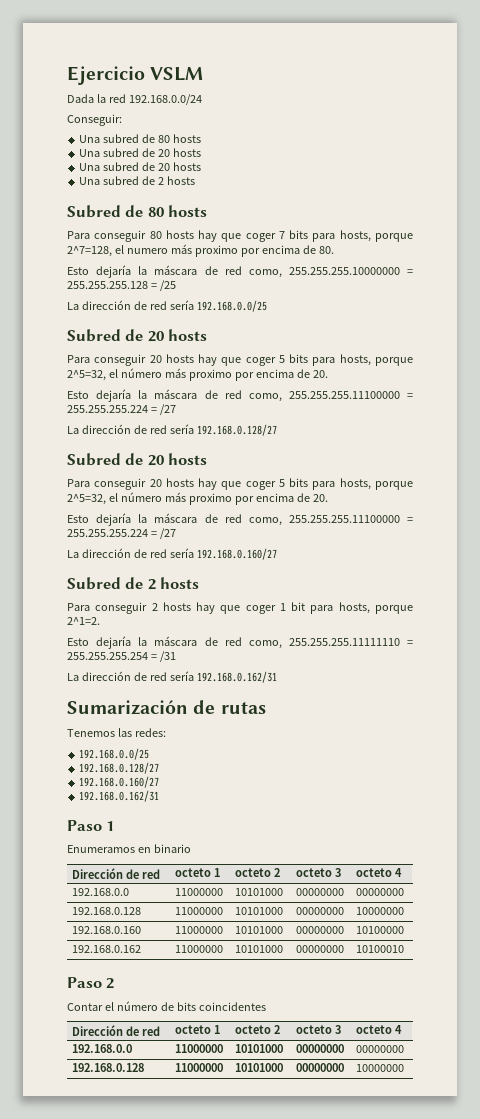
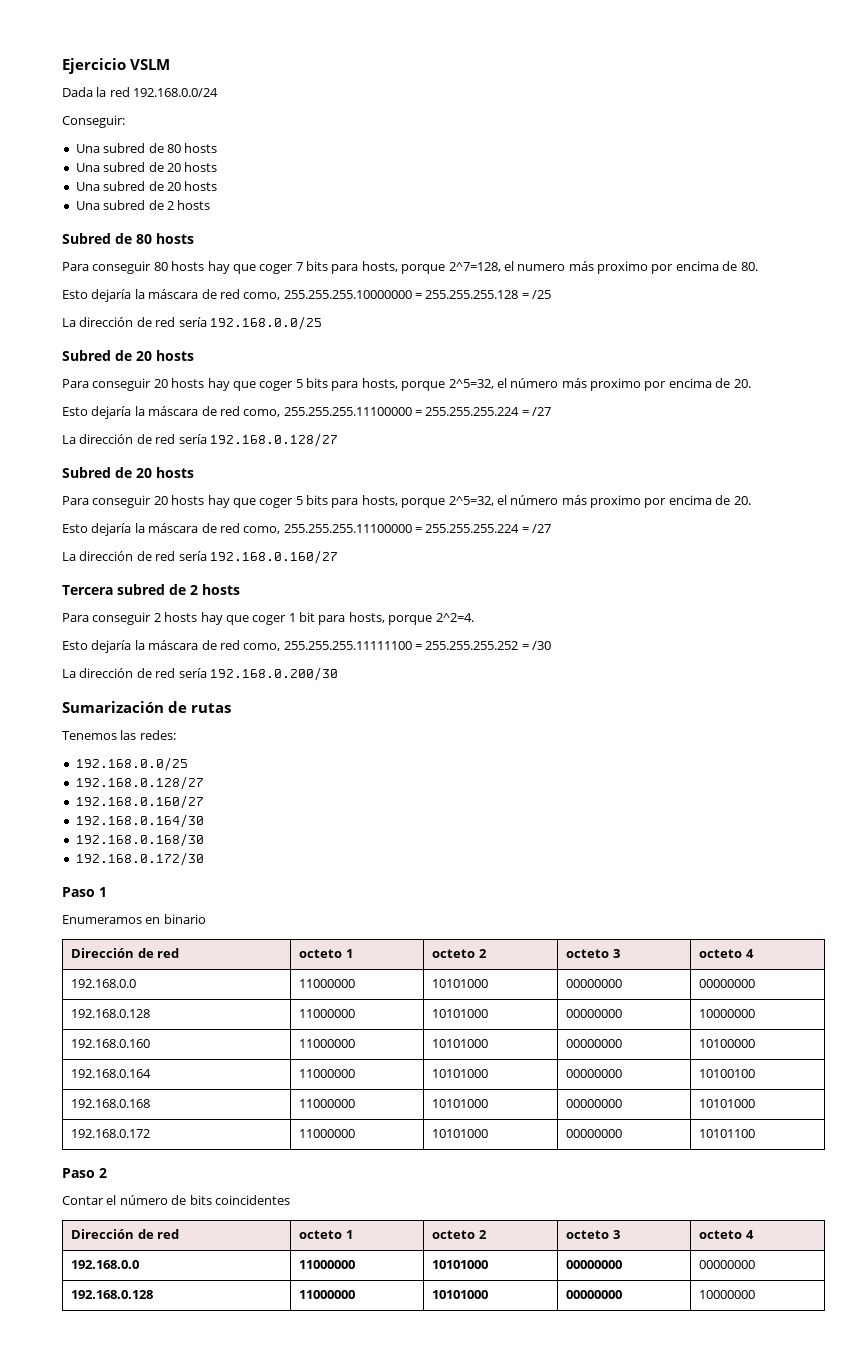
[67,577,121,590] Subred -> [62,584,165,595] Tercera subred
[67,617,100,625] [67,636,413,649] [67,651,176,662] [67,671,277,683] 2^1=2. // Esto dejaría la máscara de red como, 255.255.255.11111110 = 255.255.255.254 = /31 // La dirección de red sería 192.168.0.162/31 -> [435,613,474,622] [62,640,552,653] [62,667,338,681] 2^2=4. // Esto dejaría la máscara de red como, 255.255.255.11111100 = 255.255.255.252 = /30 // La dirección de red sería 192.168.0.200/30
[79,790,160,802] 192.168.0.162/31 -> [75,814,204,828] [75,833,204,847] [75,852,204,866] 192.168.0.164/30 // 192.168.0.168/30 // 192.168.0.172/30
[71,945,141,953] [174,945,223,953] [234,945,283,953] [295,945,344,953] [355,945,404,953] 192.168.0.162 | 11000000 | 10101000 | 00000000 | 10100010 -> [71,1069,152,1078] [299,1069,356,1078] [432,1069,489,1078] [566,1069,623,1078] [699,1069,756,1078] [71,1099,151,1108] [299,1099,356,1108] [432,1099,489,1108] [566,1099,623,1108] [699,1099,756,1108] [71,1129,151,1138] [299,1129,356,1138] [432,1129,489,1138] [566,1129,623,1138] [699,1129,756,1138] 192.168.0.164 | 11000000 | 10101000 | 00000000 | 10100100 // 192.168.0.168 | 11000000 | 10101000 | 00000000 | 10101000 // 192.168.0.172 | 11000000 | 10101000 | 00000000 | 10101100

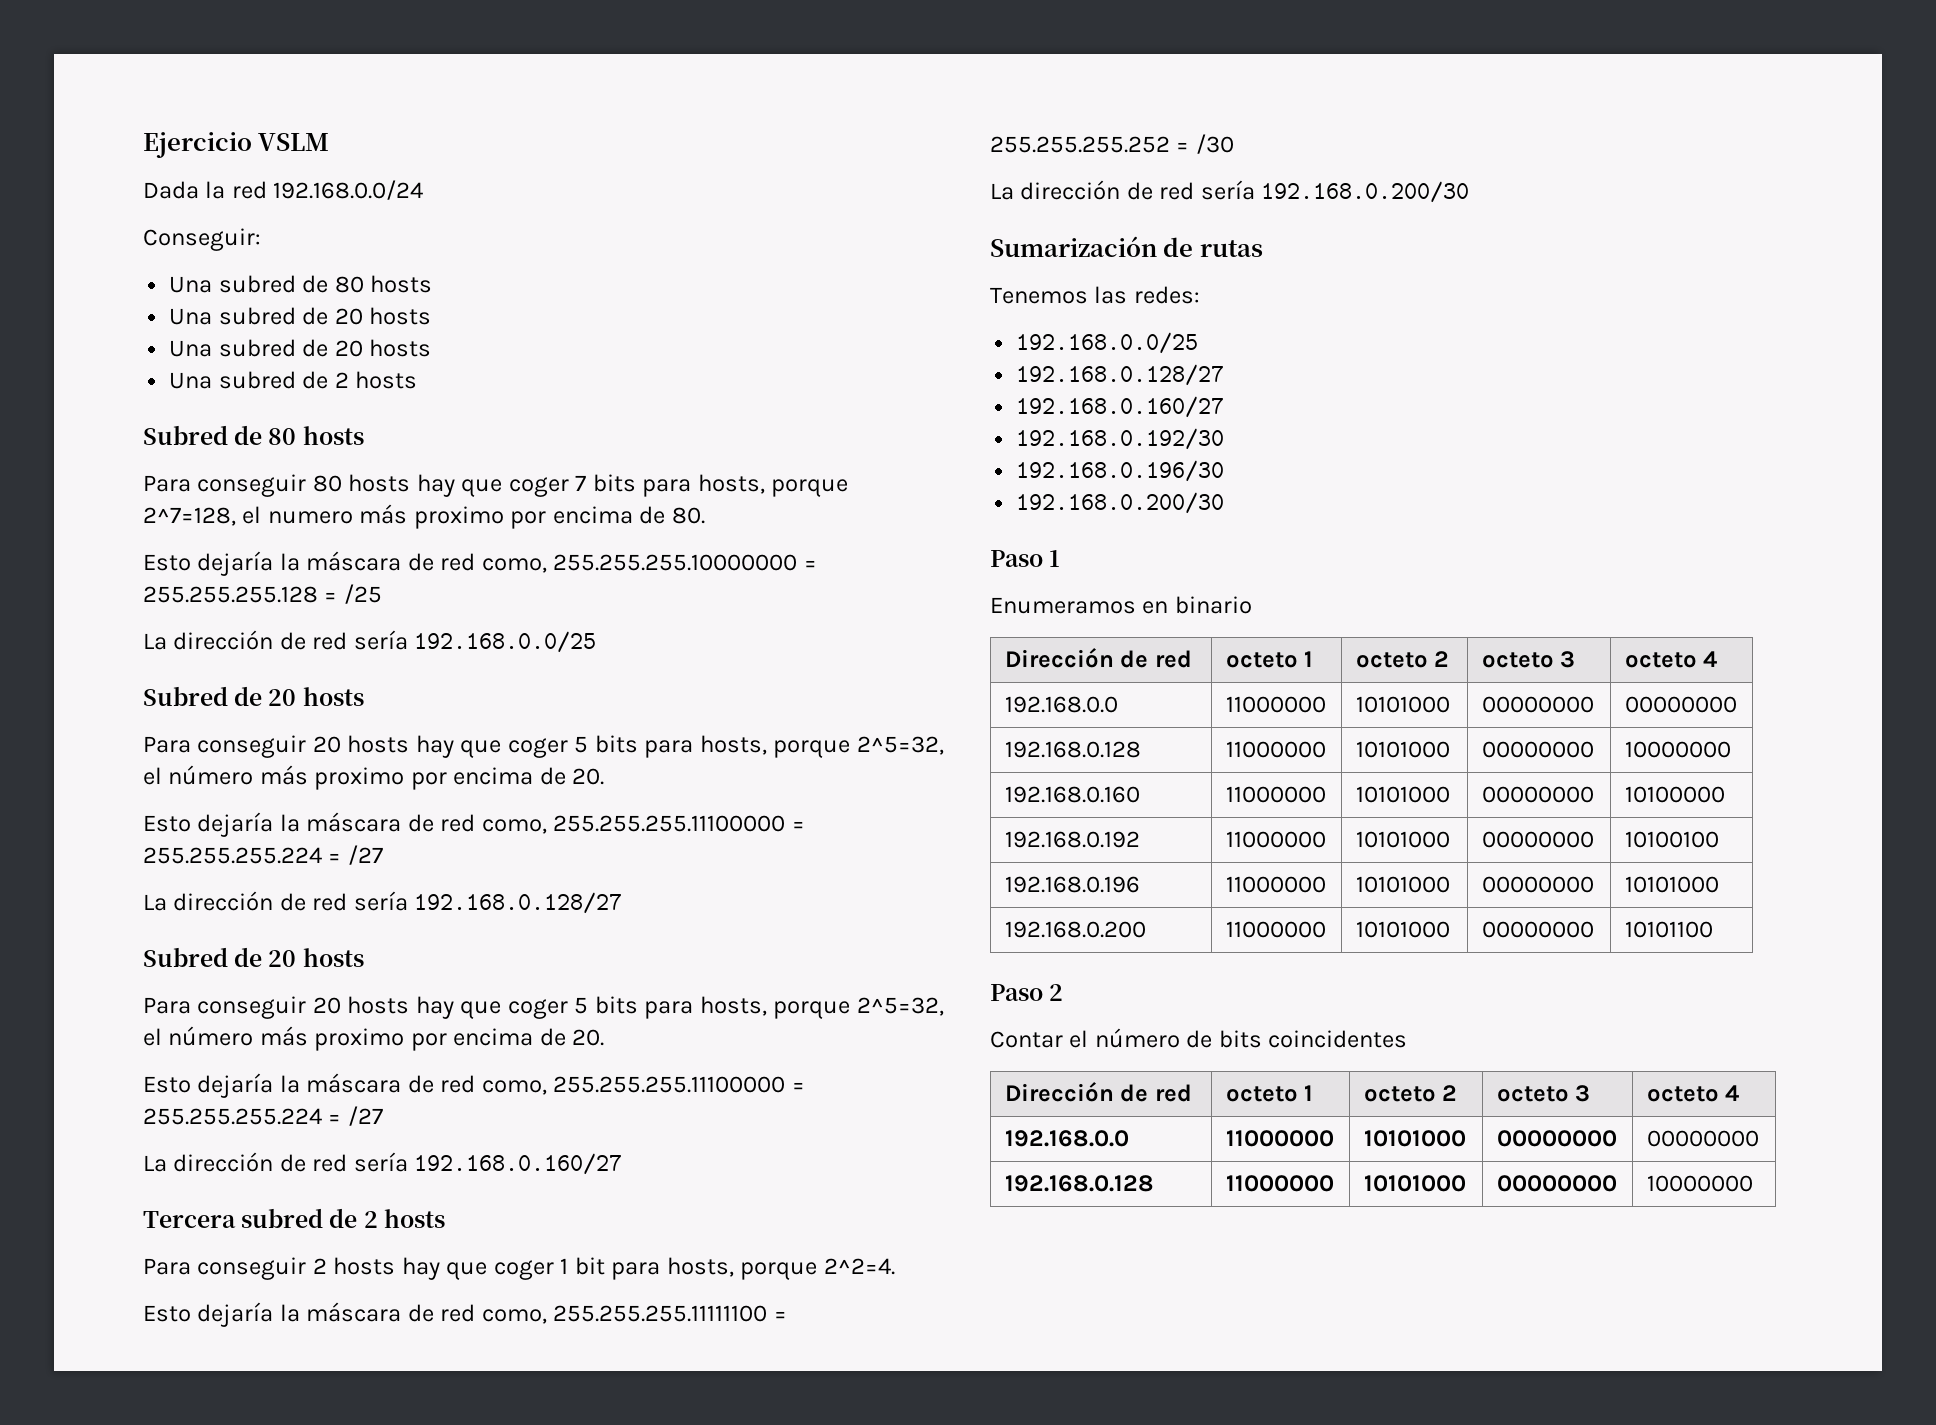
[75,814,204,828] [75,833,204,847] [75,852,204,866] 192.168.0.164/30 // 192.168.0.168/30 // 192.168.0.172/30 -> [1016,428,1225,450] [1016,460,1225,482] [1016,492,1225,514] 192.168.0.192/30 // 192.168.0.196/30 // 192.168.0.200/30
[71,1069,152,1078] 192.168.0.164 -> [1004,831,1140,848] 192.168.0.192
[71,1099,151,1108] 192.168.0.168 -> [1004,876,1140,893] 192.168.0.196
[71,1129,151,1138] 192.168.0.172 -> [1004,921,1146,938] 192.168.0.200

